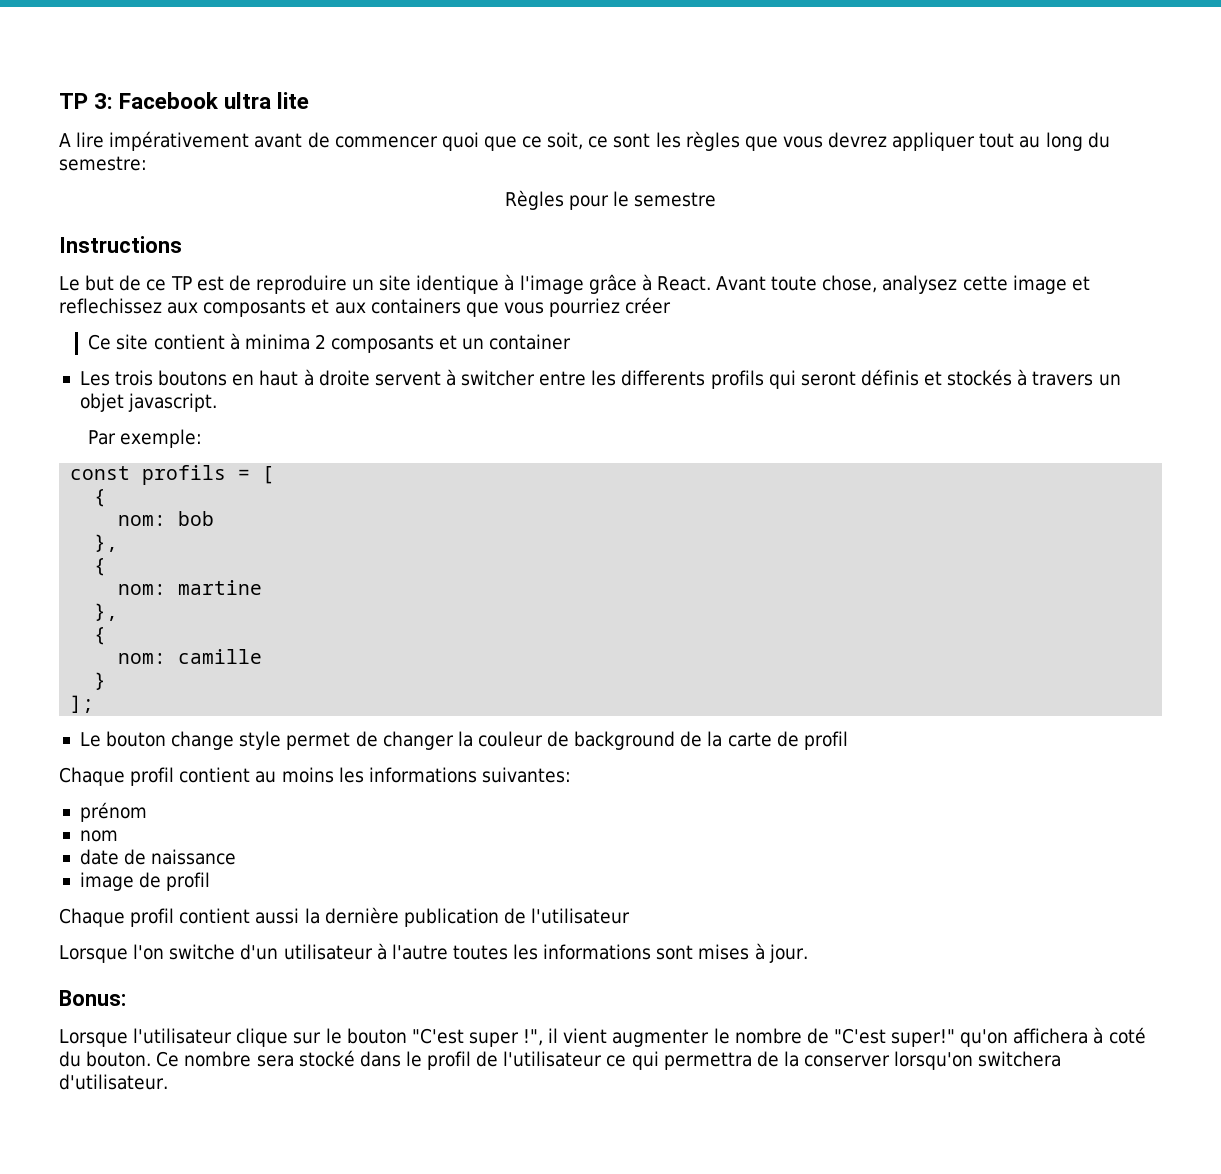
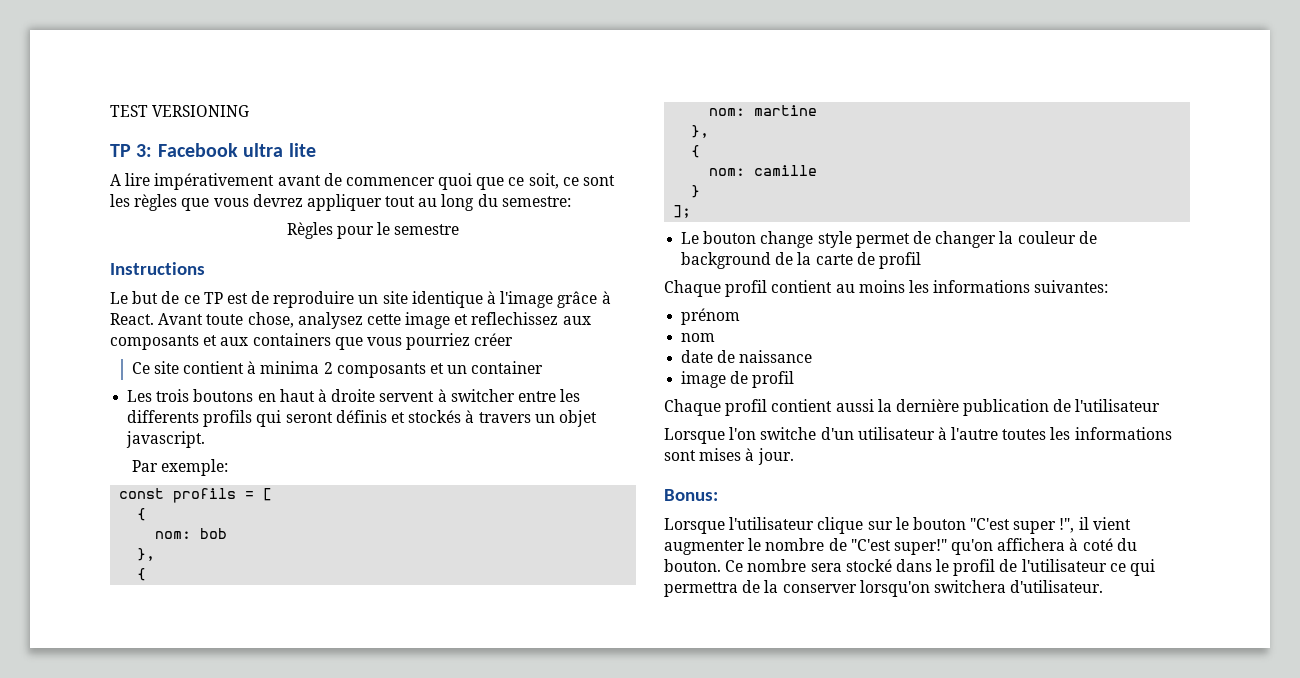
(59, 101) none -> [110,105,250,117] TEST VERSIONING //

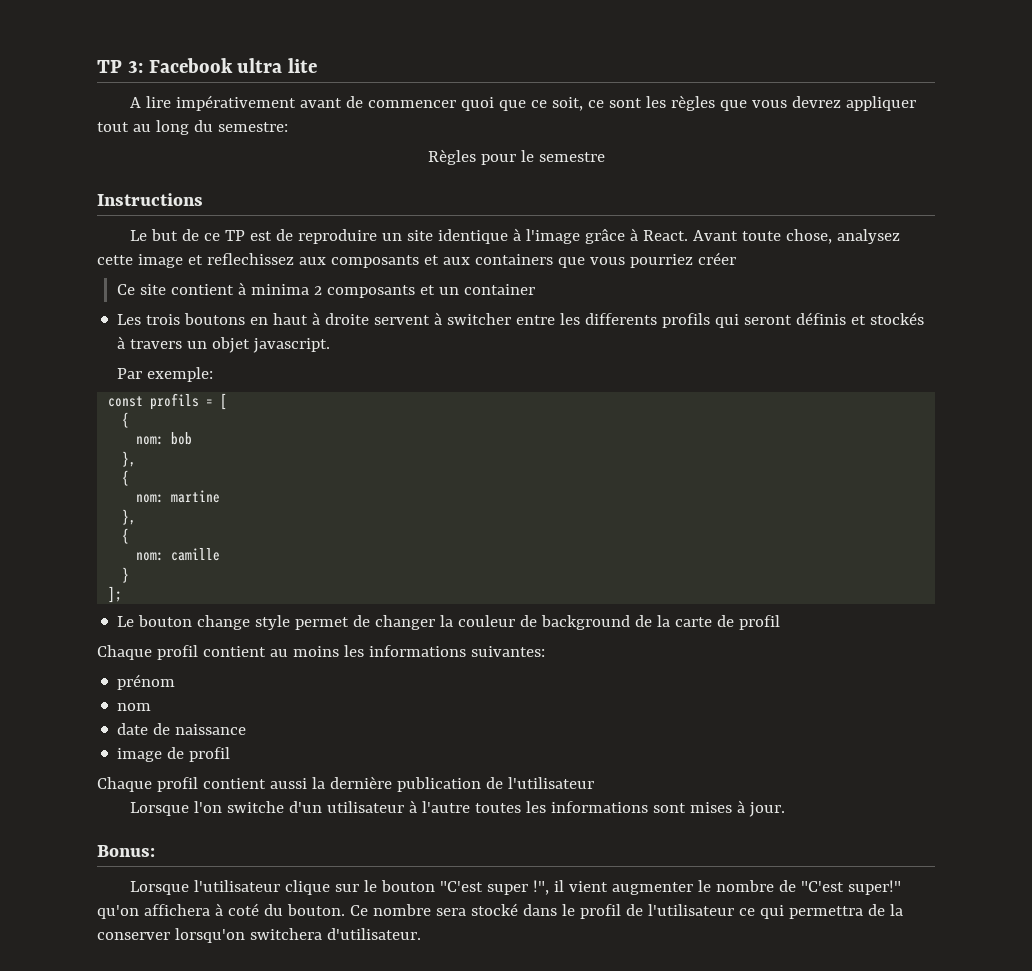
[110,105,250,117] TEST VERSIONING // -> (97, 66) none

